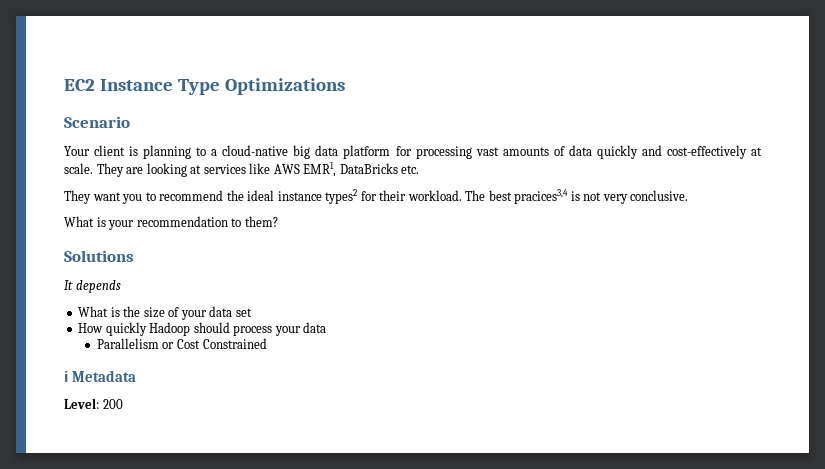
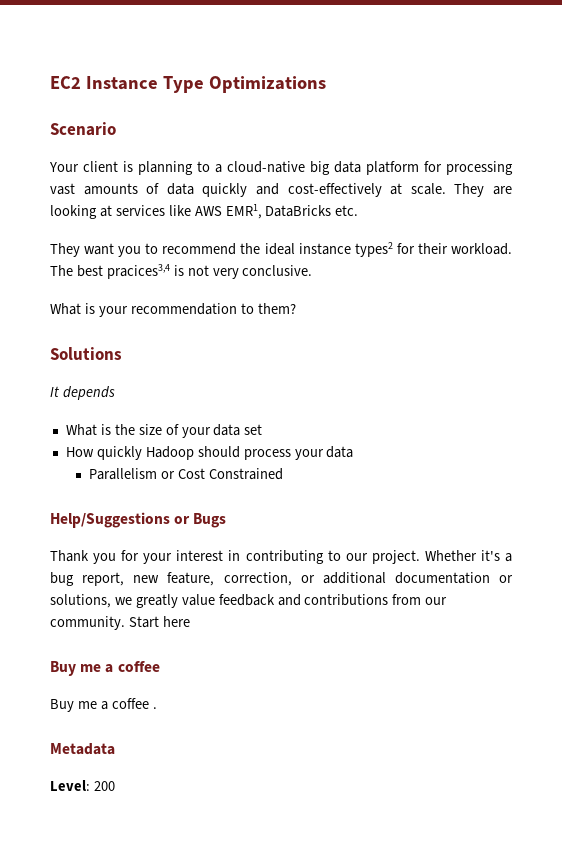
[64,371,68,382] ℹ -> [50,512,227,528] [50,550,512,564] [50,572,513,586] [50,594,448,608] [50,616,190,630] [50,661,160,676] [50,698,157,712] Help/Suggestions or Bugs // Thank you for your interest in contributing to our project. Whether it's a bug report, new feature, correction, or additional documentation or solutions, we greatly value feedback and contributions from our community. Start here // Buy me a coffee // Buy me a coffee . //

